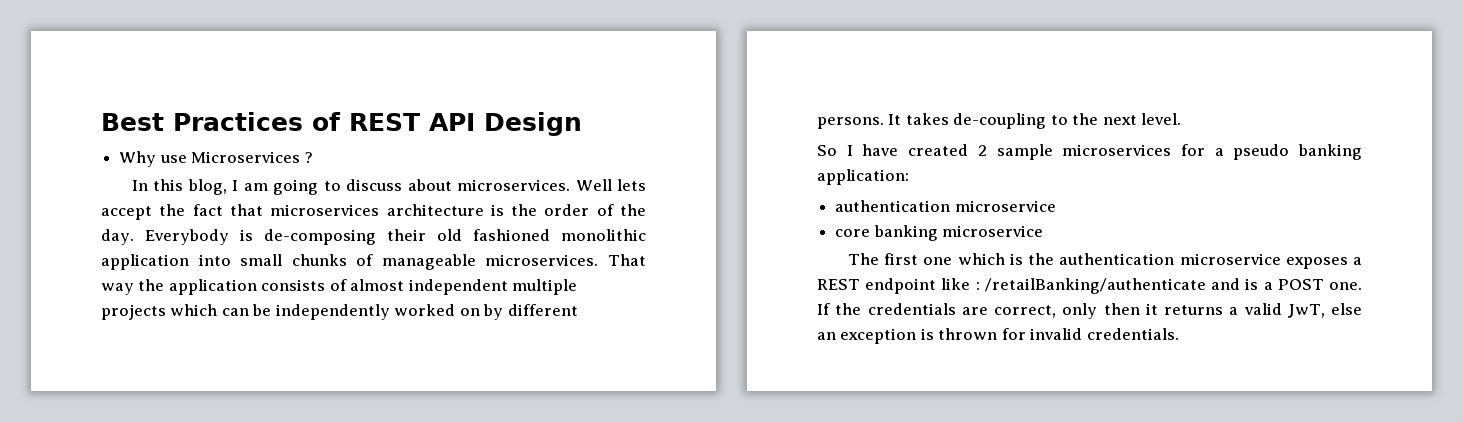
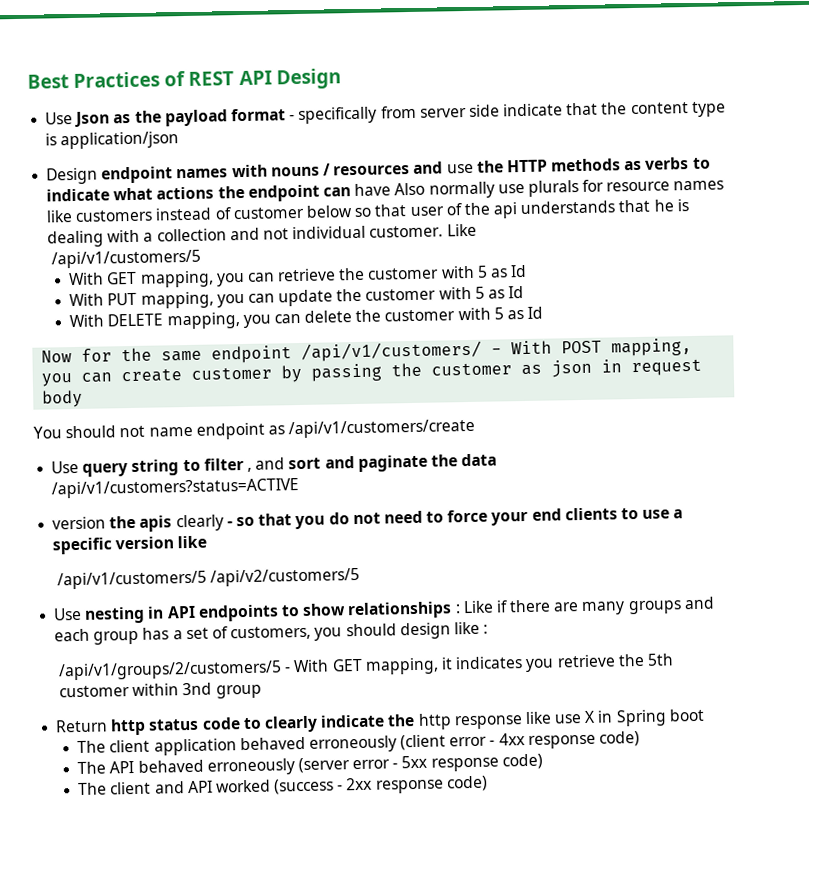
[119,151,313,167] [131,179,646,195] [101,204,647,220] [101,229,646,245] [101,254,646,270] [101,279,578,295] [101,304,578,320] [817,113,1182,129] [817,144,1362,160] [817,169,909,185] [835,200,1056,212] [835,225,1044,241] [847,253,1362,269] [817,278,1362,294] [817,303,1362,319] [817,328,1179,344] Why use Microservices ? // In this blog, I am going to discuss about microservices. Well lets accept the fact that microservices architecture is the order of the day. Everybody is de-composing their old fashioned monolithic application into small chunks of manageable microservices. That way the application consists of almost independent multiple projects which can be independently worked on by different persons. It takes de-coupling to the next level. // So I have created 2 sample microservices for a pseudo banking application: // authentication microservice // core banking microservice // The first one which is the authentication microservice exposes a REST endpoint like : /retailBanking/authenticate and is a POST one. If the credentials are correct, only then it returns a valid JwT, else an exception is thrown for invalid credentials. -> [45,101,726,127] [45,131,180,150] [46,157,711,185] [46,179,725,202] [46,199,689,223] [47,223,477,248] [51,249,202,269] [68,264,528,288] [69,285,525,309] [69,306,544,330] [41,338,693,364] [41,358,703,387] [42,389,84,408] [33,418,476,440] [51,453,498,477] [51,478,300,499] [52,507,684,532] [52,535,208,555] [57,567,361,590] [53,596,715,624] [54,621,489,645] [58,653,674,681] [59,682,262,699] [55,708,705,736] [77,731,640,756] [77,753,543,776] [78,775,488,796] Use Json as the payload format - specifically from server side indicate that the content type is application/json // Design endpoint names with nouns / resources and use the HTTP methods as verbs to indicate what actions the endpoint can have Also normally use plurals for resource names like customers instead of customer below so that user of the api understands that he is dealing with a collection and not individual customer. Like // /api/v1/customers/5 // With GET mapping, you can retrieve the customer with 5 as Id // With PUT mapping, you can update the customer with 5 as Id // With DELETE mapping, you can delete the customer with 5 as Id // Now for the same endpoint /api/v1/customers/ - With POST mapping, you can create customer by passing the customer as json in request body // You should not name endpoint as /api/v1/customers/create // Use query string to filter , and sort and paginate the data /api/v1/customers?status=ACTIVE // version the apis clearly - so that you do not need to force your end clients to use a specific version like // /api/v1/customers/5 /api/v2/customers/5 // Use nesting in API endpoints to show relationships : Like if there are many groups and each group has a set of customers, you should design like : // /api/v1/groups/2/customers/5 - With GET mapping, it indicates you retrieve the 5th customer within 3nd group // Return http status code to clearly indicate the http response like use X in Spring boot // The client application behaved erroneously (client error - 4xx response code) // The API behaved erroneously (server error - 5xx response code) // The client and API worked (success - 2xx response code)

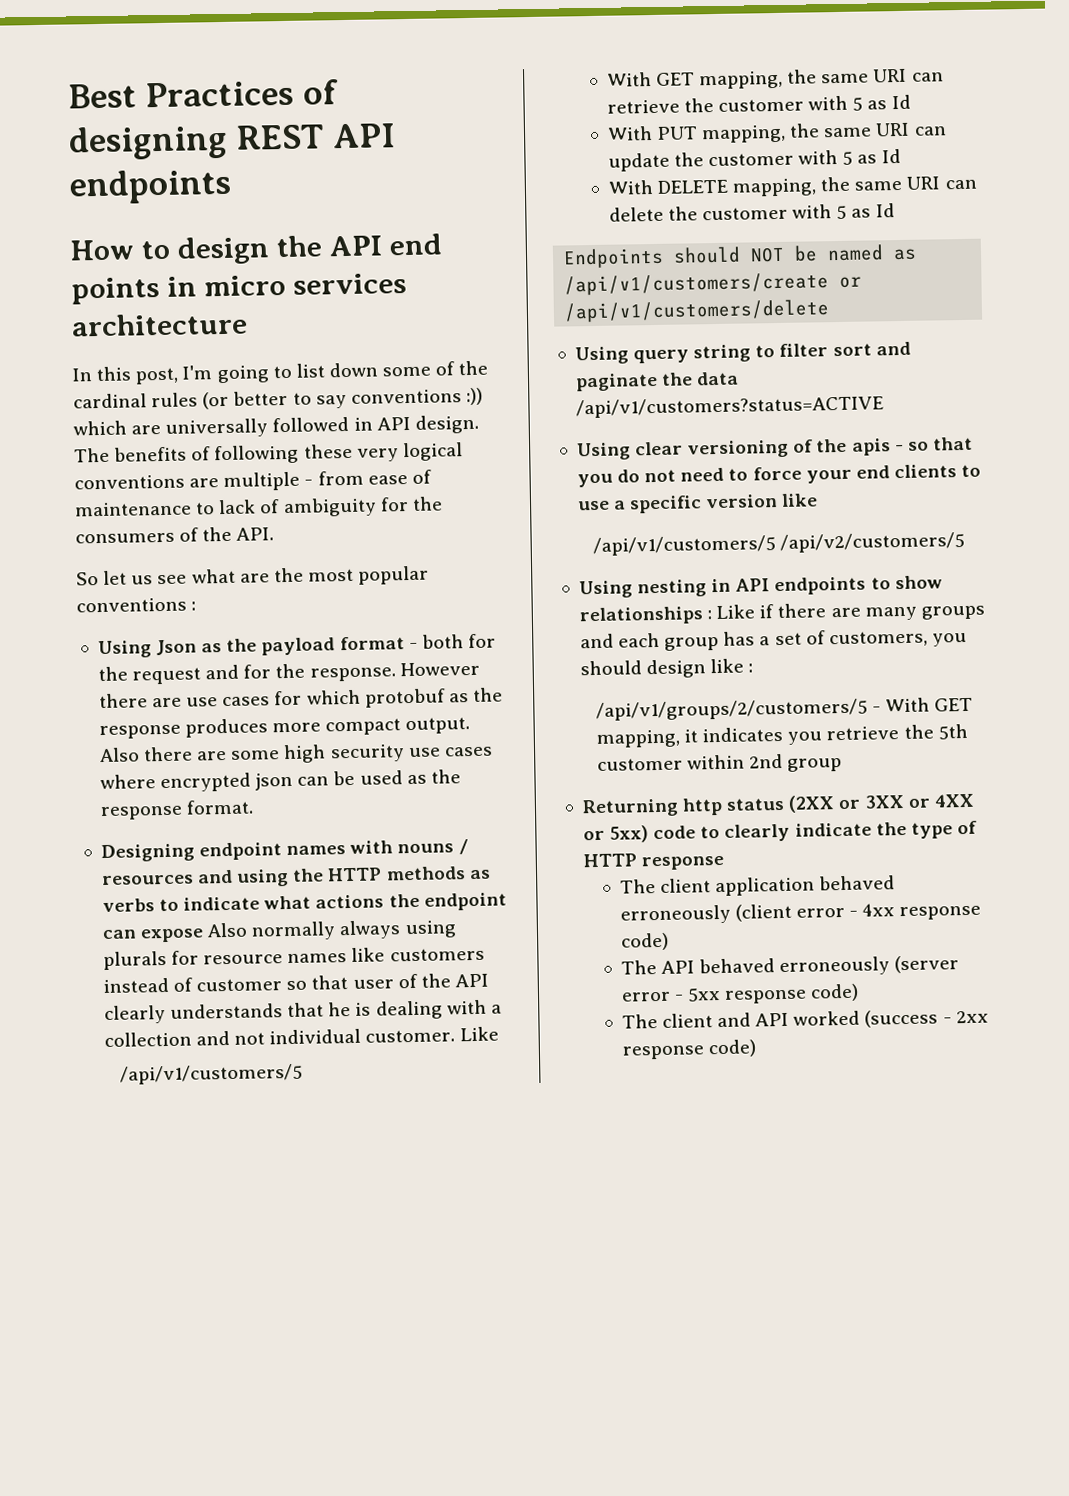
(187, 78) none -> [68,124,228,161] designing
[275,68,341,90] [45,111,74,125] Design // Use -> [69,168,232,205] [70,233,442,265] [71,273,407,305] [71,312,248,337] [72,360,489,385] [73,387,483,410] [73,414,479,438] [74,442,463,465] [74,469,432,492] [74,496,443,518] [75,526,275,544] [76,565,430,586] [76,597,197,613] [97,640,152,659] endpoints // How to design the API end points in micro services architecture // In this post, I'm going to list down some of the cardinal rules (or better to say conventions :)) which are universally followed in API design. The benefits of following these very logical conventions are multiple - from ease of maintenance to lack of ambiguity for the consumers of the API. // So let us see what are the most popular conventions : // Using
[298,101,726,124] [45,131,180,150] [46,167,99,185] specifically from server side indicate that the content type is application/json // Design -> [421,633,496,649] [97,661,480,685] [98,687,503,709] [98,717,471,740] [98,744,493,764] [99,769,461,793] [99,799,255,821] [100,843,195,863] both for the request and for the response. However there are use cases for which protobuf as the response produces more compact output. Also there are some high security use cases where encrypted json can be used as the response format. // Designing
[446,163,474,174] use -> [236,869,290,887] using
[354,183,392,196] have -> [140,928,205,943] expose
[497,183,525,194] use -> [339,920,457,940] always using
[305,205,353,218] below -> (283, 985) none
[493,202,519,219] api -> [454,973,489,988] [103,1005,166,1025] API clearly
[216,272,245,287] you -> [787,68,908,84] the same URI
[216,293,245,308] you -> [789,122,911,138] the same URI
[242,314,271,328] you -> [820,176,941,192] the same URI
[41,338,693,364] [41,358,703,387] [42,389,84,408] [33,422,265,440] Now for the same endpoint /api/v1/customers/ - With POST mapping, you can create customer by passing the customer as json in request body // You should not name endpoint -> [563,244,885,269] Endpoints should NOT be named
[51,460,80,474] // Use -> [839,276,863,288] [564,299,831,323] [574,346,629,365] or /api/v1/customers/delete // Using
[246,457,286,472] , and -> (829, 350) none
[52,516,107,530] version -> [576,439,814,461] Using clear versioning of
[175,514,224,532] clearly -> (891, 447) none
[53,607,83,621] Use -> [578,580,633,599] Using
[182,682,213,696] 3nd -> [749,753,784,769] 2nd
[55,719,109,733] Return -> [581,798,679,818] Returning
(200, 724) none -> [788,793,975,813] [582,825,650,843] (2XX or 3XX or 4XX or 5xx)
[417,708,705,730] http response like use X in Spring boot -> [910,820,977,839] [582,853,725,871] type of HTTP response

